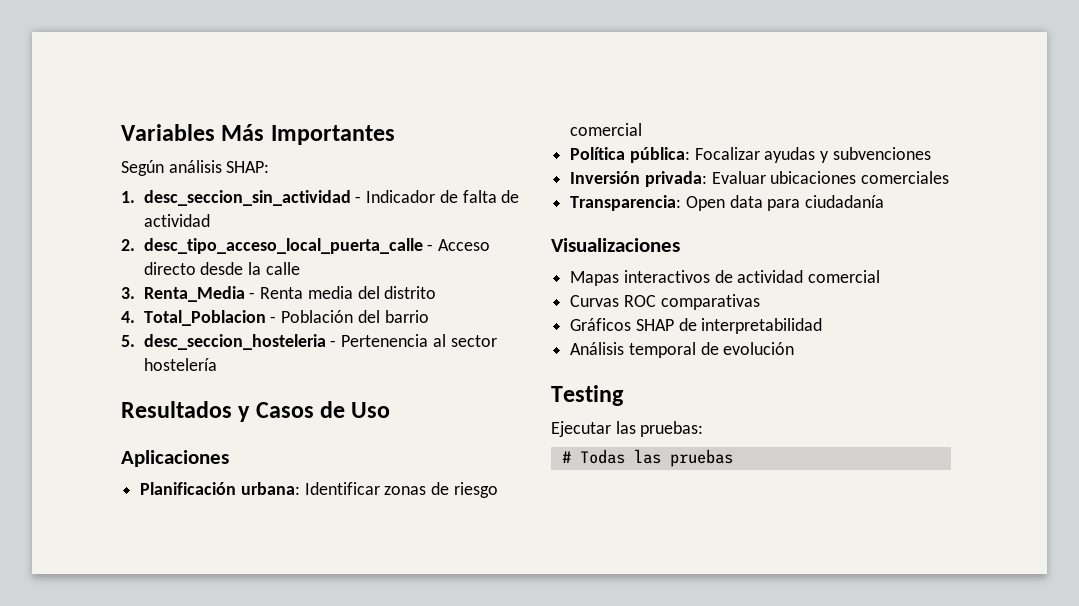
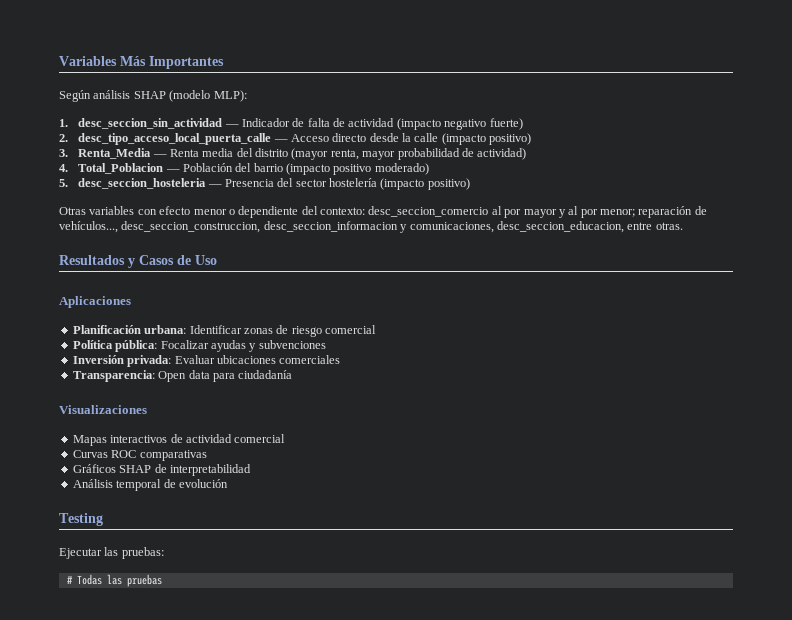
[226,161,270,173] SHAP: -> [133,90,247,102] SHAP (modelo MLP):
[355,196,362,203] - -> [224,124,239,127] —
(210, 220) none -> [396,118,523,130] (impacto negativo fuerte)
[427,244,434,251] - -> [273,139,288,142] —
(300, 268) none -> [441,133,532,145] (impacto positivo)
[249,292,256,299] - -> [152,154,167,157] —
(437, 292) none -> [291,148,527,160] (mayor renta, mayor probabilidad de actividad)
[270,316,277,323] - -> [165,169,180,172] —
(429, 316) none -> [286,163,429,175] (impacto positivo moderado)
[330,334,446,347] - Pertenencia al -> [207,178,294,187] — Presencia del
(217, 364) none -> [380,178,470,190] [59,206,707,218] [59,221,683,233] (impacto positivo) // Otras variables con efecto menor o dependiente del contexto: desc_seccion_comercio al por mayor y al por menor; reparación de vehículos..., desc_seccion_construccion, desc_seccion_informacion y comunicaciones, desc_seccion_educacion, entre otras.

